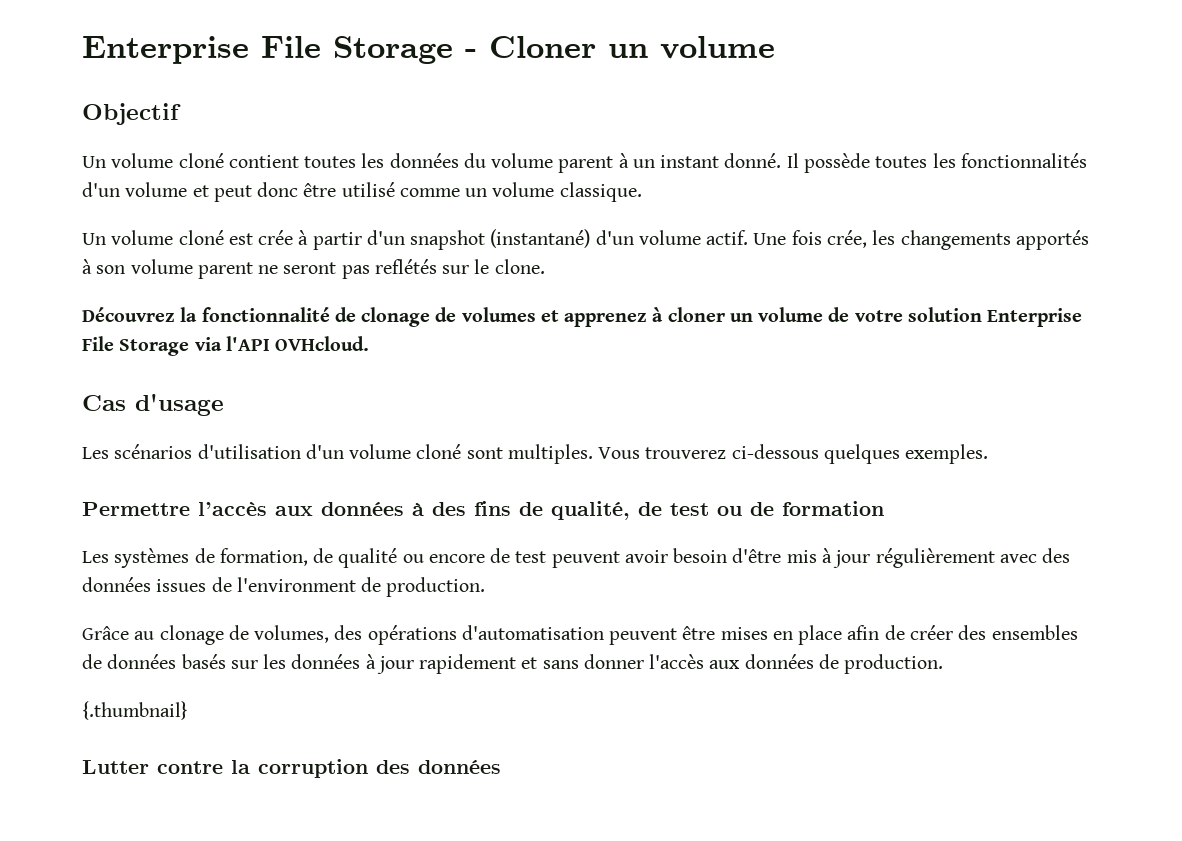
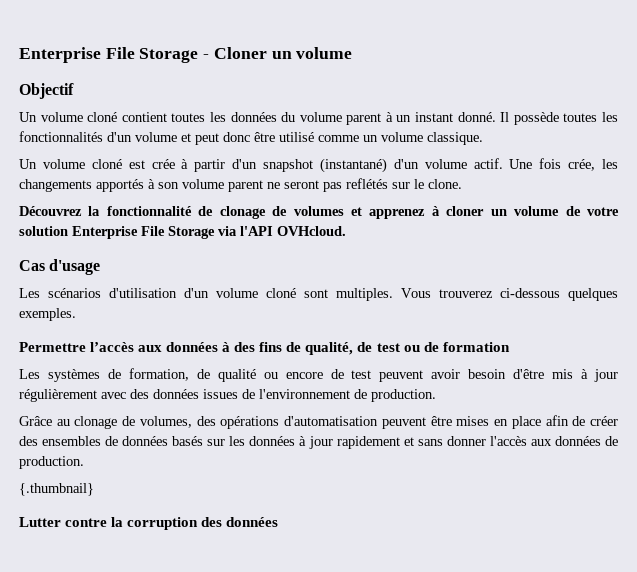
[236,577,356,592] l'environment -> [259,389,350,399] l'environnement

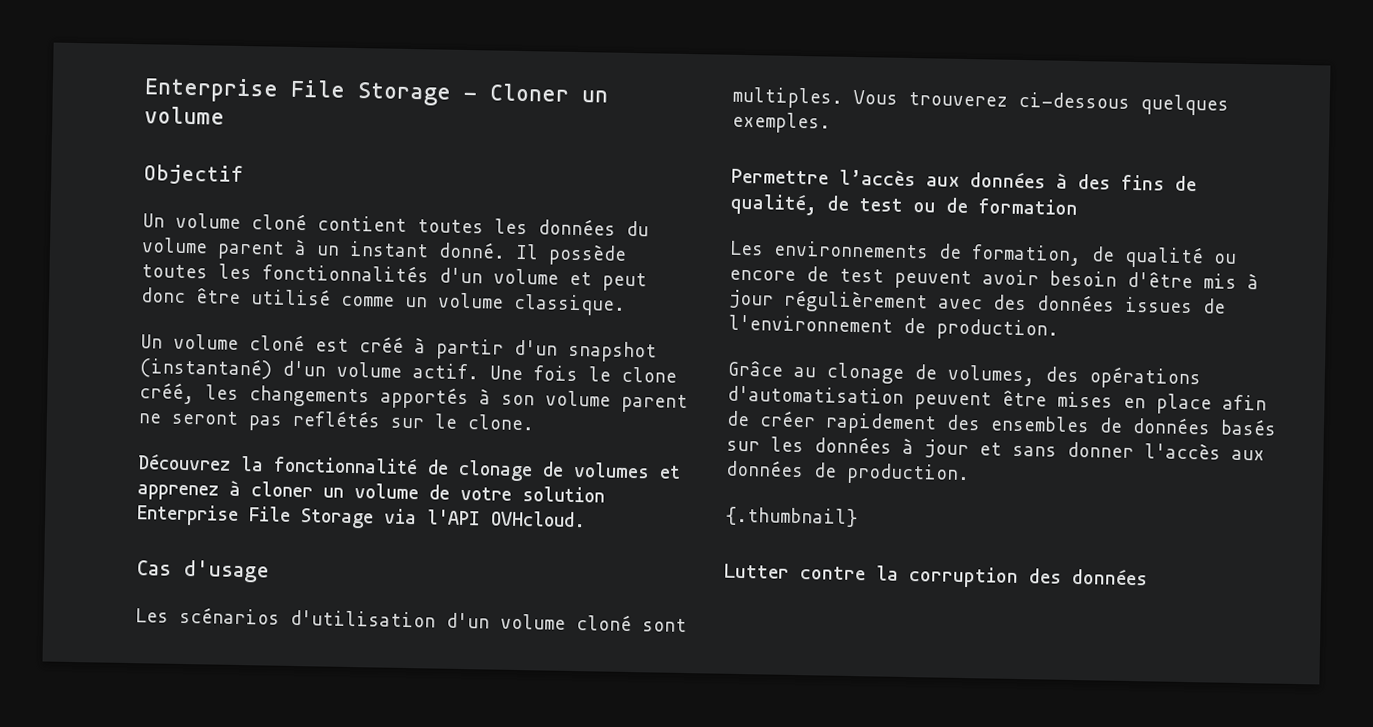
[151,159,175,169] crée -> [359,336,404,353] créé
[568,159,596,171] crée, -> [588,366,677,383] [139,382,195,405] le clone créé,
[47,369,100,382] systèmes -> [773,240,929,259] environnements
(619, 421) none -> [825,412,937,435] rapidement
[336,436,400,449] rapidement -> (969, 449) none

